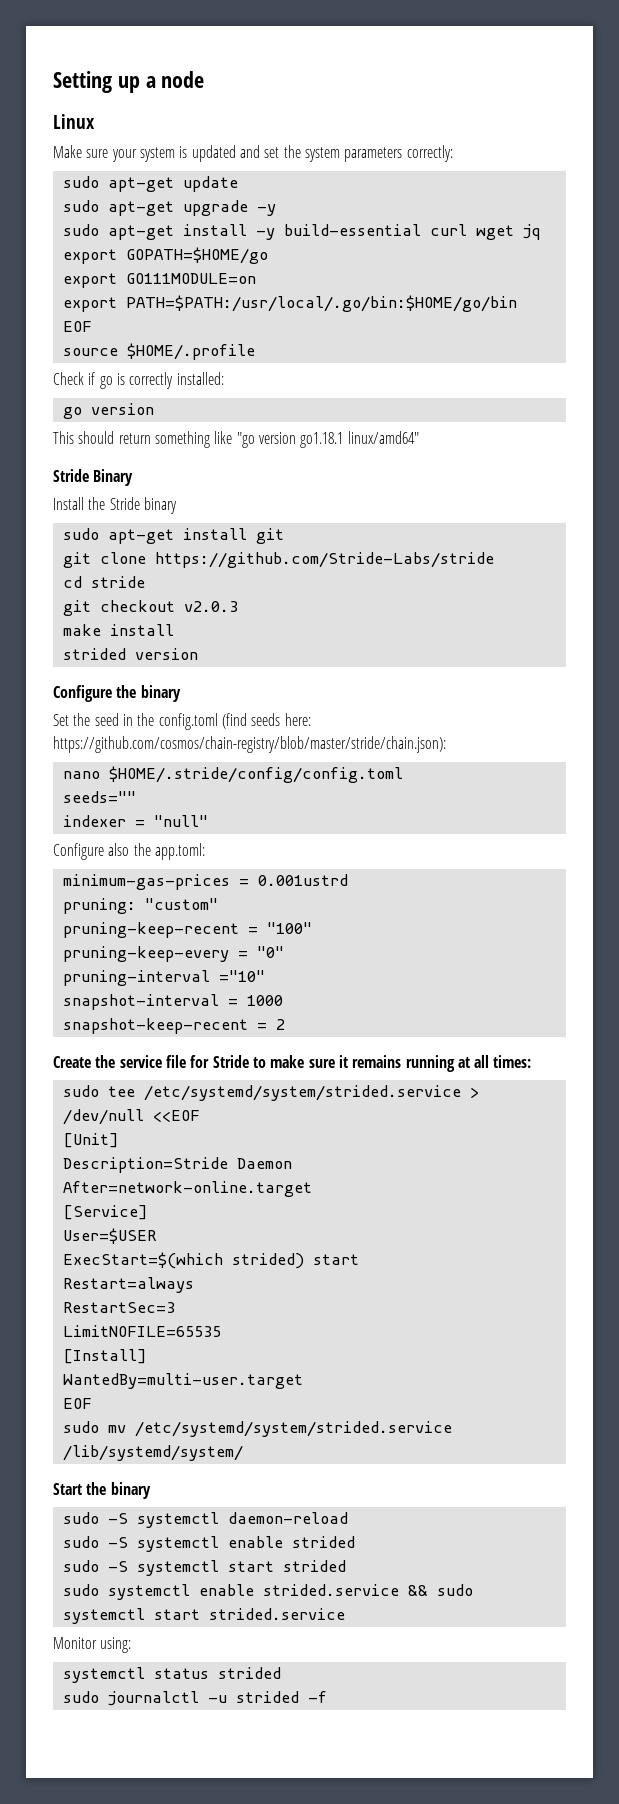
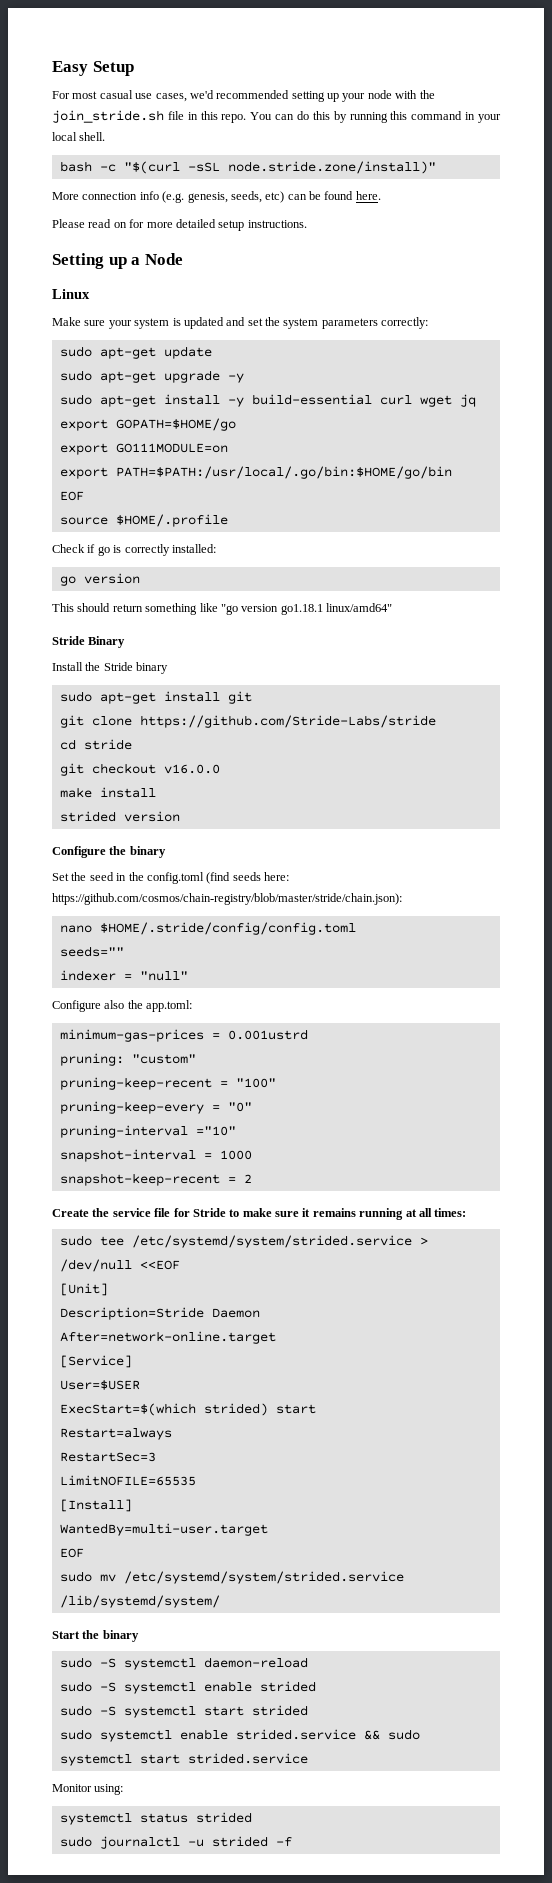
(53, 82) none -> [52,61,134,76] [52,90,435,102] [52,110,501,123] [52,132,106,141] [59,161,436,174] [52,191,381,203] [52,219,307,231] Easy Setup // For most casual use cases, we'd recommended setting up your node with the join_stride.sh file in this repo. You can do this by running this command in your local shell. // bash -c "$(curl -sSL node.stride.zone/install)" // More connection info (e.g. genesis, seeds, etc) can be found here. // Please read on for more detailed setup instructions. //
[161,71,205,88] node -> [144,253,183,265] Node
[183,601,238,612] v2.0.3 -> [163,764,220,774] v16.0.0

